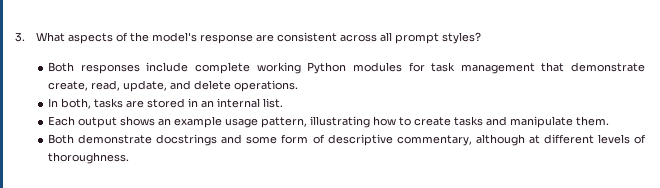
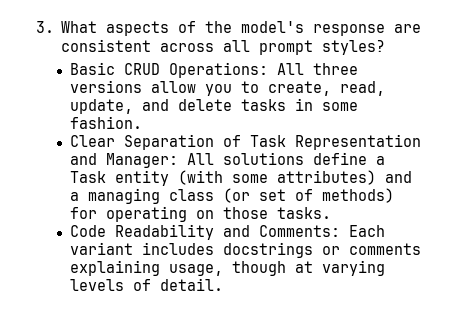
[48,62,645,74] Both responses include complete working Python modules for task management that demonstrate -> [69,62,358,78] [69,80,259,96] Basic CRUD Operations: All three versions allow you to
[234,80,299,92] [48,98,284,109] [48,116,610,128] [48,134,594,146] operations. // In both, tasks are stored in an internal list. // Each output shows an example usage pattern, illustrating how to create tasks and manipulate them. // Both demonstrate docstrings and some form of descriptive commentary, although at different -> [240,98,358,111] [69,116,142,129] [69,134,421,150] [69,152,385,168] [69,170,412,186] [69,188,394,204] [69,206,331,222] [69,224,385,240] [69,242,421,258] [69,260,385,276] tasks in some fashion. // Clear Separation of Task Representation and Manager: All solutions define a Task entity (with some attributes) and a managing class (or set of methods) for operating on those tasks. // Code Readability and Comments: Each variant includes docstrings or comments explaining usage, though at varying
[48,152,130,164] thoroughness. -> [159,278,223,291] detail.

